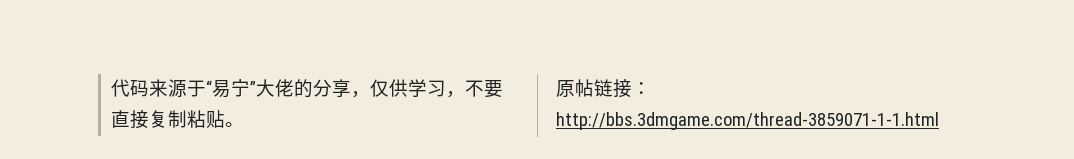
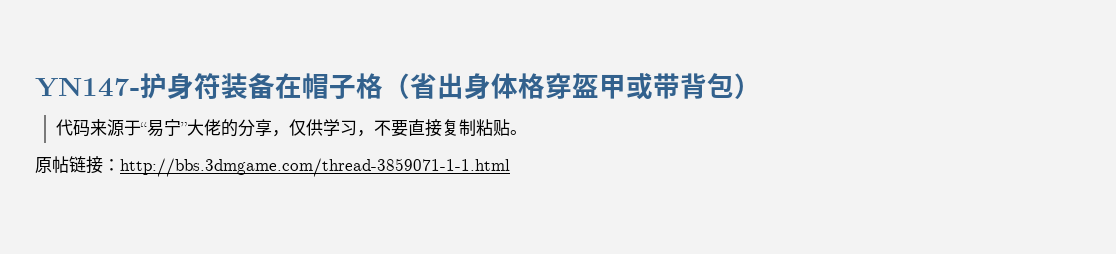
(110, 88) none -> [35,73,761,100] YN147-护身符装备在帽子格（省出身体格穿盔甲或带背包） //

